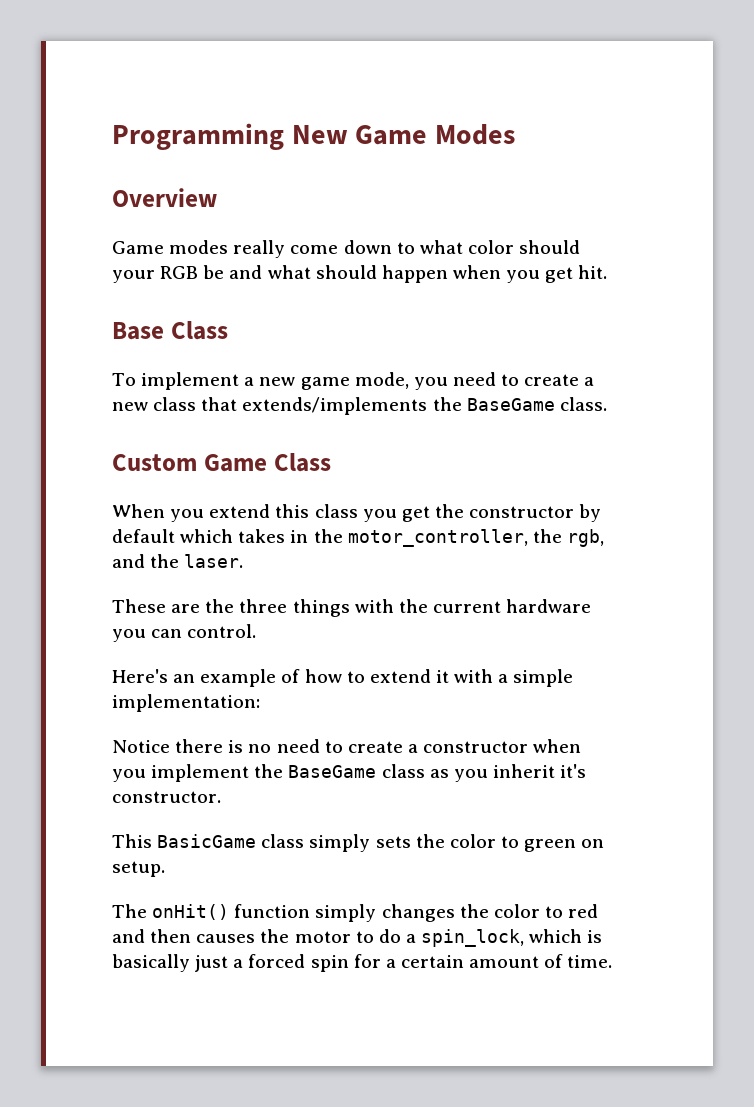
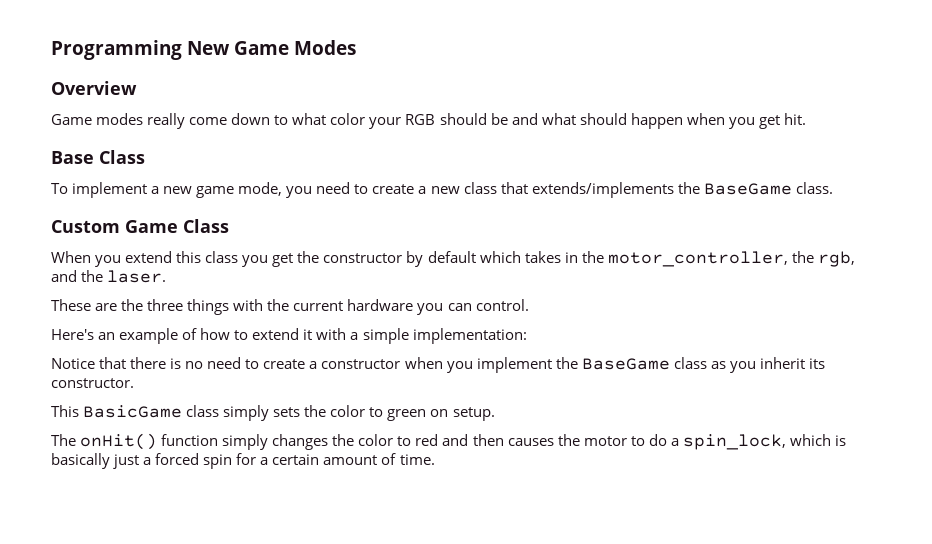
[519,240,581,254] should -> (366, 119) none
(199, 272) none -> [439,113,487,125] should
(170, 746) none -> [99,357,127,369] that
[560,764,587,778] it's -> [808,358,825,369] its

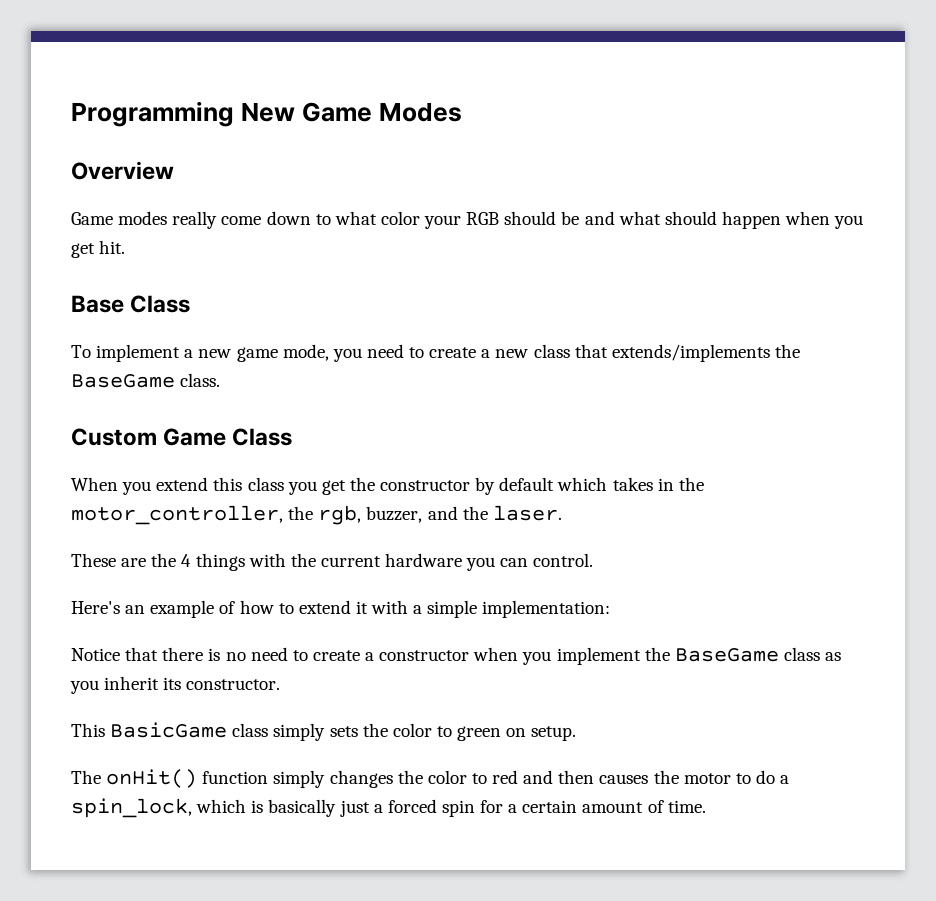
(855, 259) none -> [366,506,423,523] buzzer,
[147,299,184,311] three -> [181,554,192,567] 4

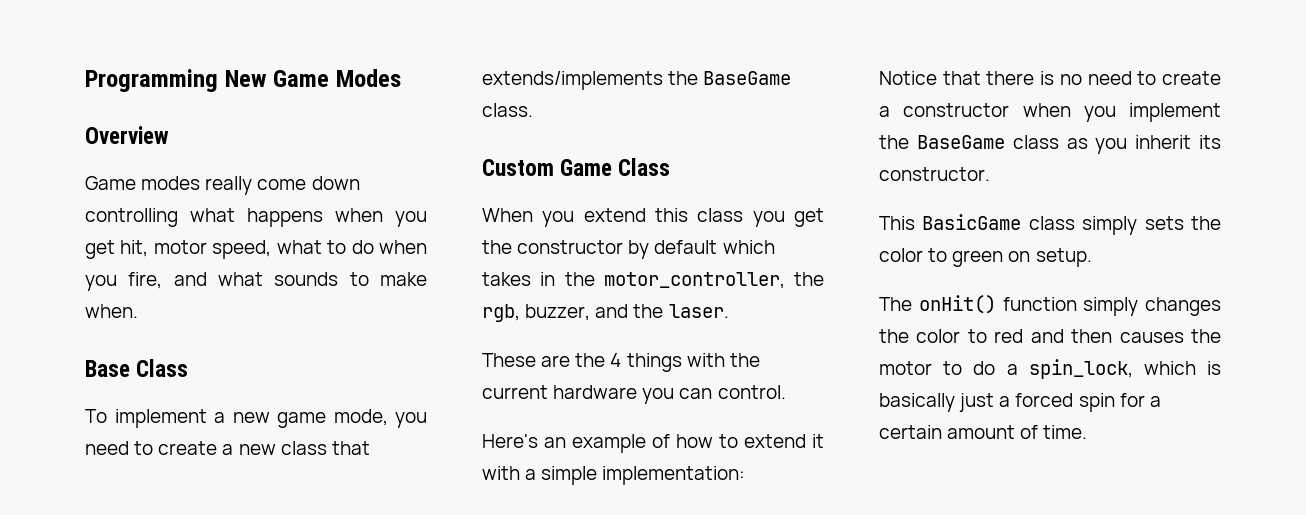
[315,211,864,229] [71,240,126,258] to what color your RGB should be and what should happen when you get hit. -> [85,208,427,227] [85,240,427,259] [85,272,427,291] [85,304,138,318] controlling what happens when you get hit, motor speed, what to do when you fire, and what sounds to make when.

